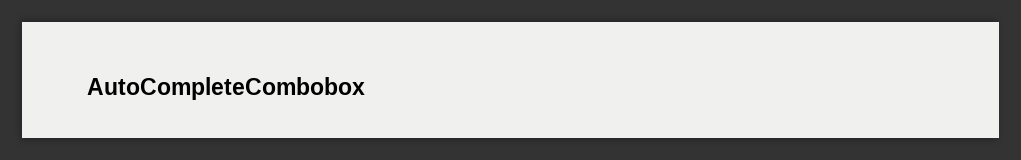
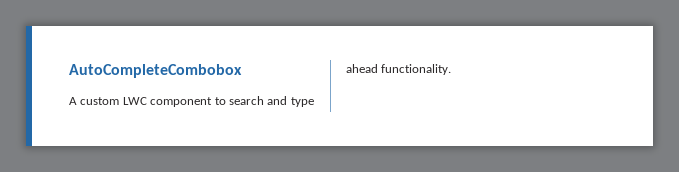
(365, 88) none -> [69,96,314,107] [346,64,452,75] // A custom LWC component to search and type ahead functionality.

